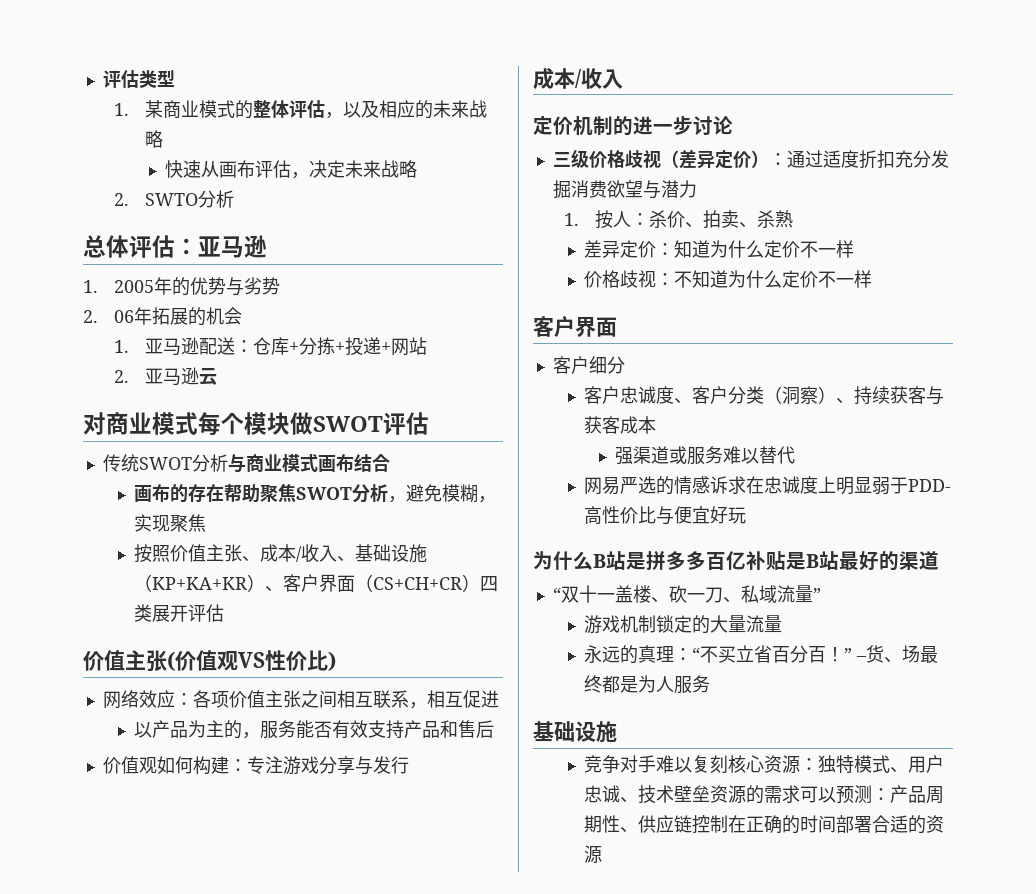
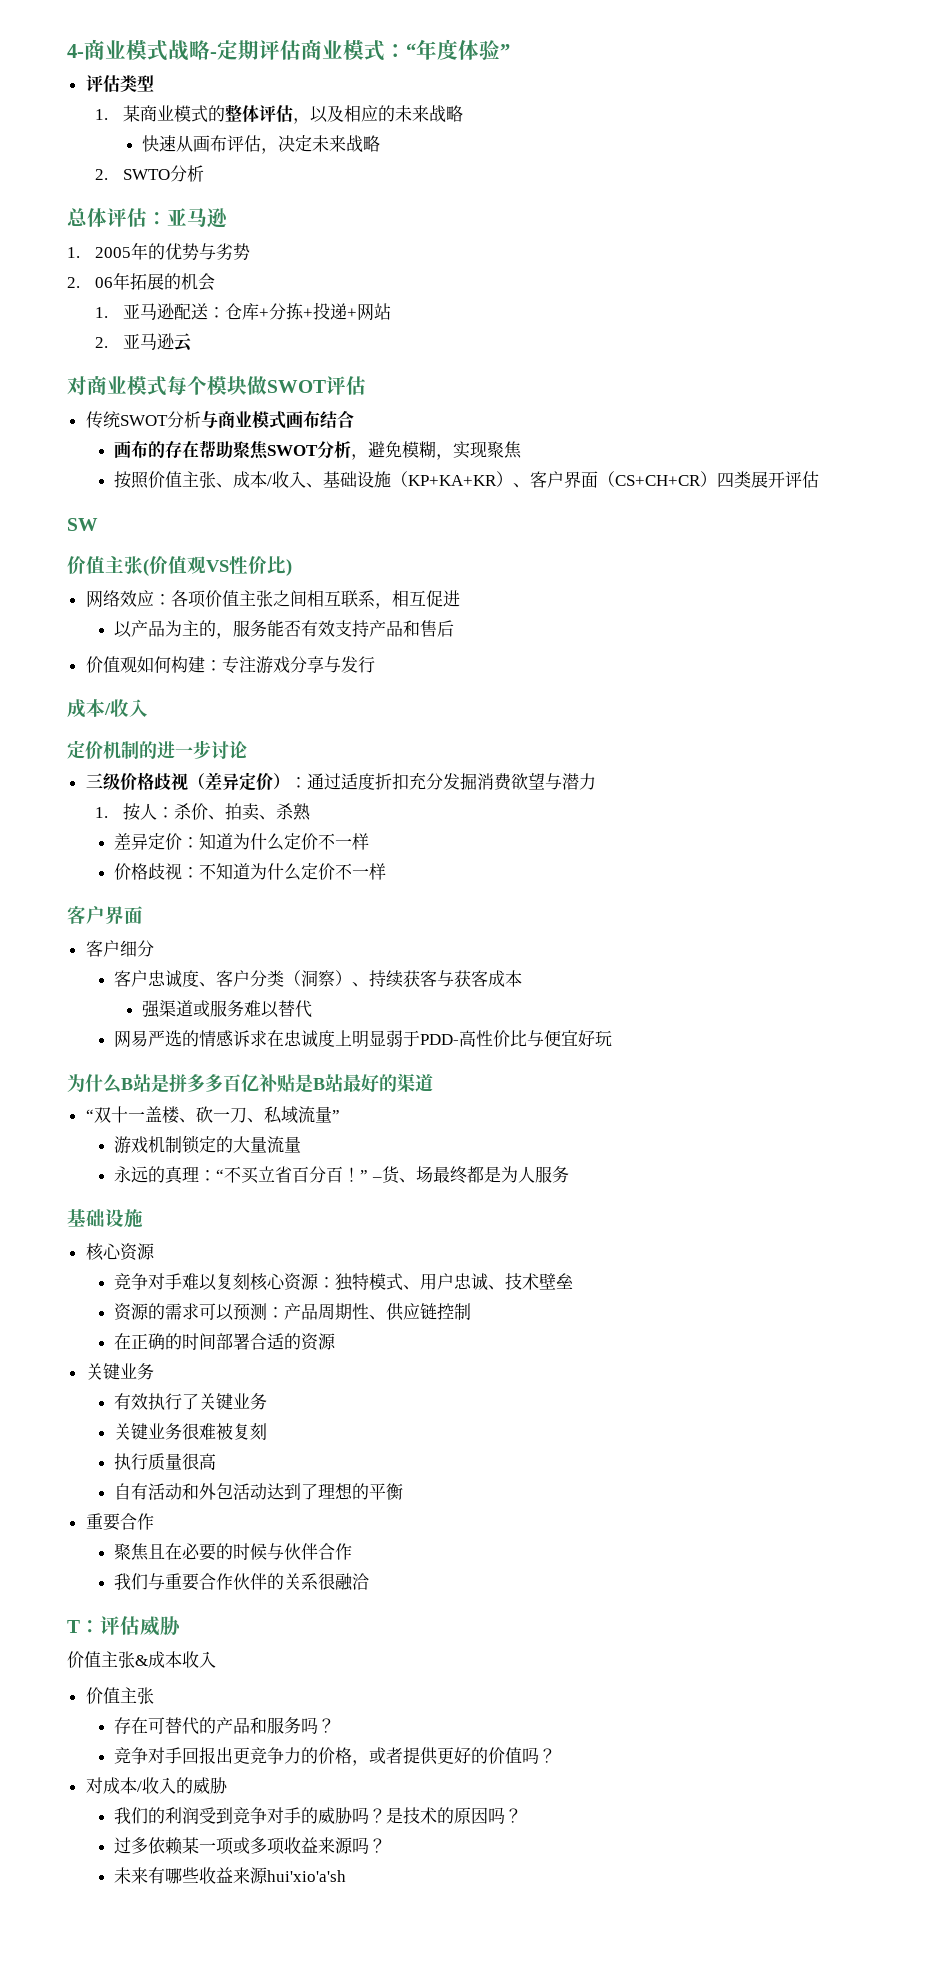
(102, 79) none -> [67,39,510,61] 4-商业模式战略-定期评估商业模式：“年度体验” //
(224, 613) none -> [67,518,98,531] // SW
(617, 731) none -> [85,1243,155,1261] // 核心资源
(710, 793) none -> (573, 1281) //
(728, 824) none -> (471, 1311) //
(602, 854) none -> [85,1363,154,1380] [113,1393,267,1410] [113,1423,267,1440] [113,1453,216,1471] [113,1483,403,1500] [85,1513,154,1531] [113,1543,352,1561] [113,1573,369,1591] [67,1616,181,1636] [67,1651,216,1668] [85,1687,154,1704] [113,1717,335,1735] [113,1747,556,1766] [85,1777,228,1795] [113,1807,522,1825] [113,1837,386,1855] [113,1867,346,1884] // 关键业务 // 有效执行了关键业务 // 关键业务很难被复刻 // 执行质量很高 // 自有活动和外包活动达到了理想的平衡 // 重要合作 // 聚焦且在必要的时候与伙伴合作 // 我们与重要合作伙伴的关系很融洽 // T：评估威胁 // 价值主张&成本收入 // 价值主张 // 存在可替代的产品和服务吗？ // 竞争对手回报出更竞争力的价格，或者提供更好的价值吗？ // 对成本/收入的威胁 // 我们的利润受到竞争对手的威胁吗？是技术的原因吗？ // 过多依赖某一项或多项收益来源吗？ // 未来有哪些收益来源hui'xio'a'sh

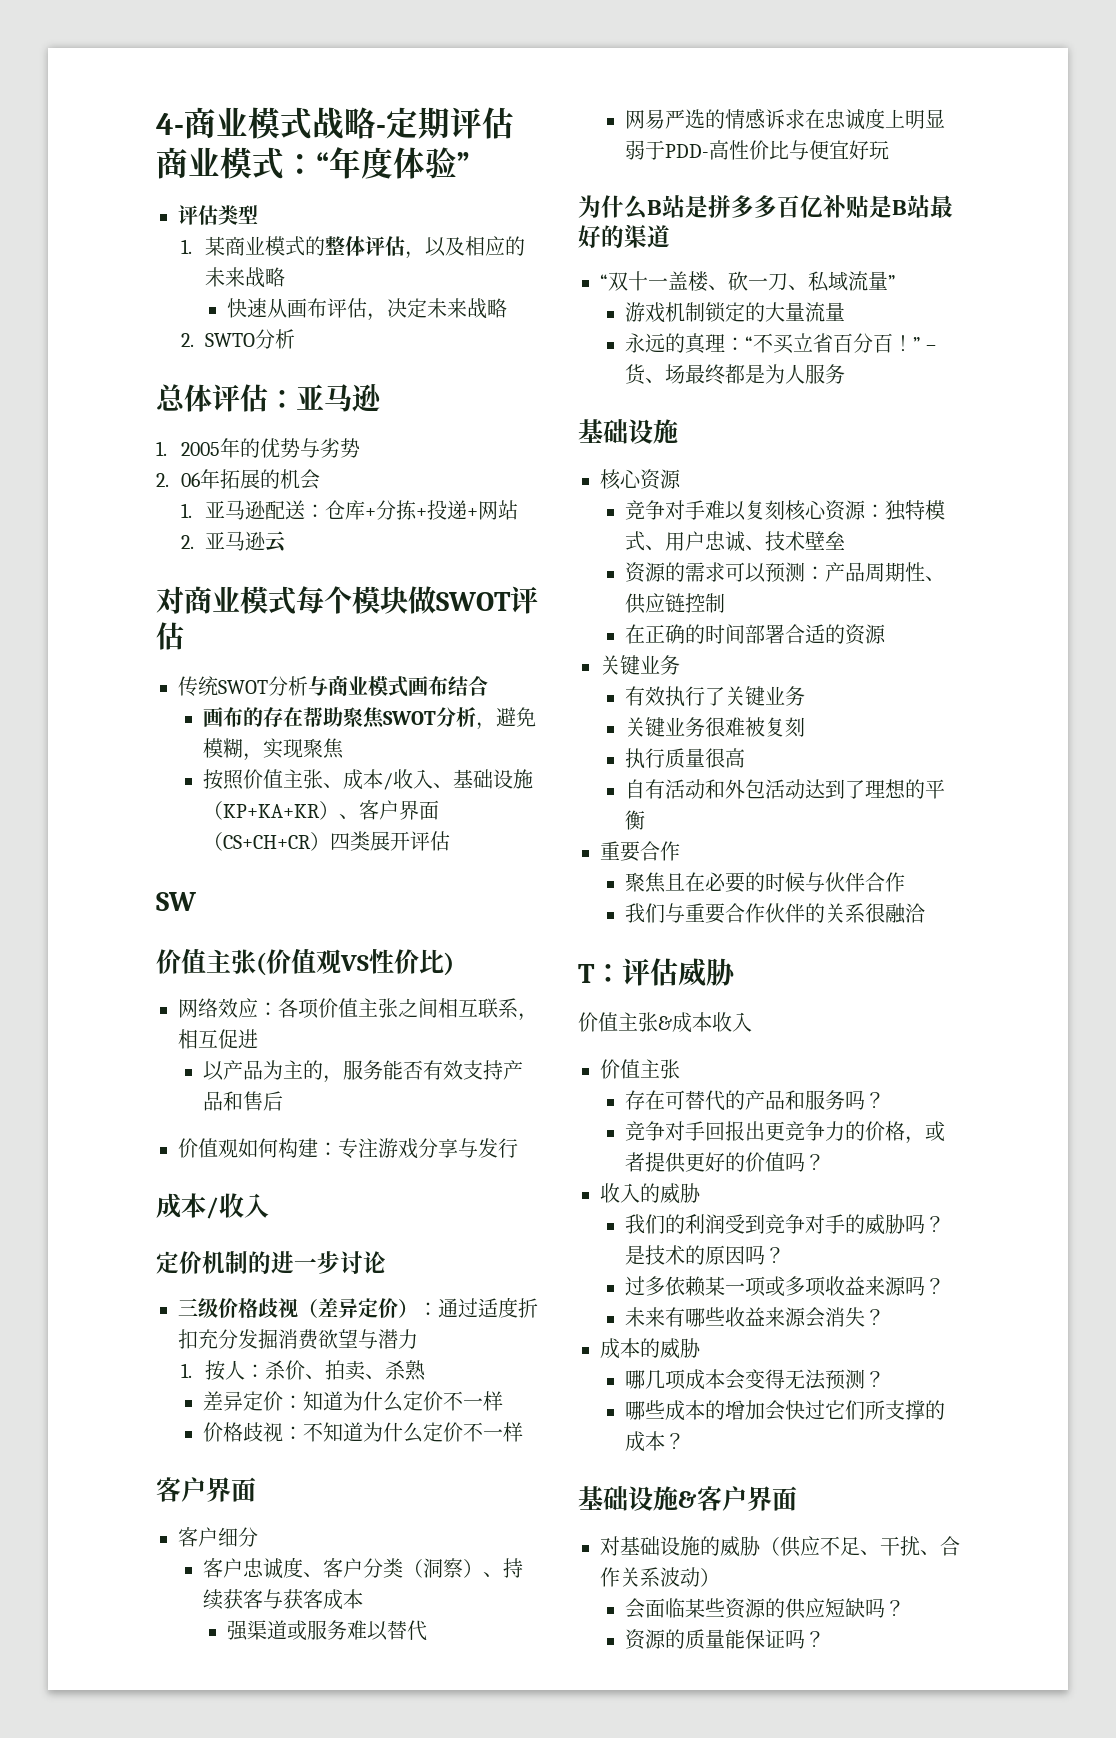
[85,1777,142,1794] 对成本/ -> (825, 1162) none
[266,1870,346,1882] hui'xio'a'sh -> [804,1307,885,1328] [600,1338,701,1359] [624,1369,885,1390] [624,1400,945,1421] [624,1431,685,1452] [578,1486,797,1511] [600,1536,960,1557] [600,1567,720,1587] [624,1598,905,1619] [624,1629,825,1650] 会消失？ // 成本的威胁 // 哪几项成本会变得无法预测？ // 哪些成本的增加会快过它们所支撑的成本？ // 基础设施&客户界面 // 对基础设施的威胁（供应不足、干扰、合作关系波动） // 会面临某些资源的供应短缺吗？ // 资源的质量能保证吗？

